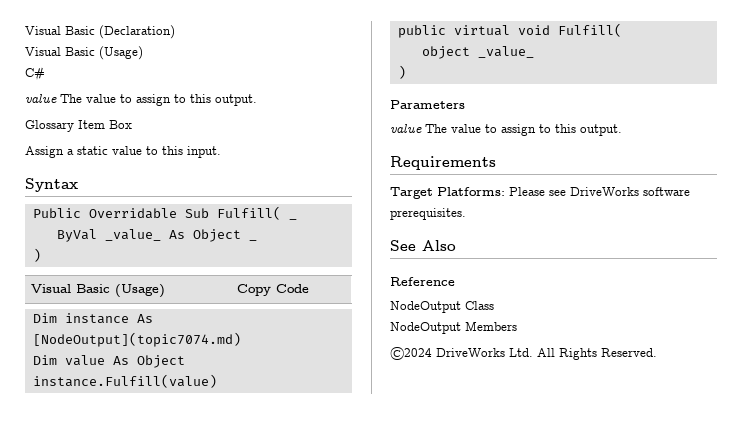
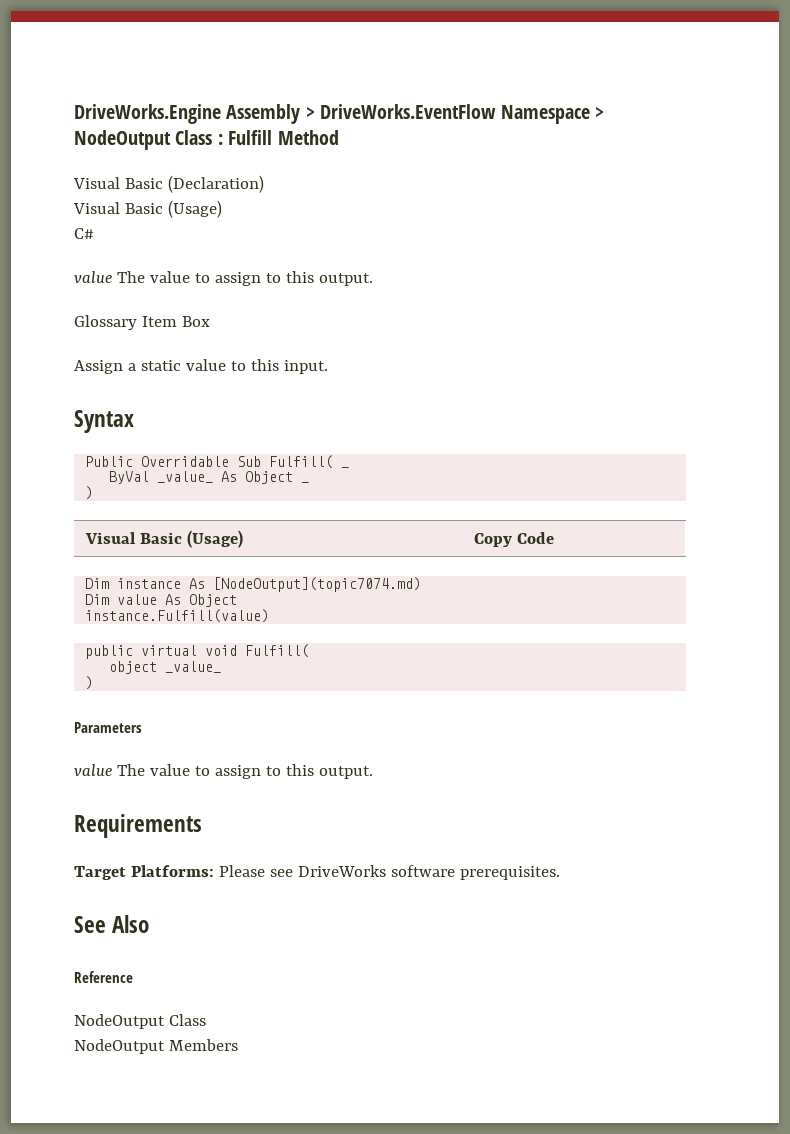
(25, 30) none -> [74,104,604,124] [74,130,339,150] DriveWorks.Engine Assembly > DriveWorks.EventFlow Namespace > NodeOutput Class : Fulfill Method //
[390,347,657,360] // ©2024 DriveWorks Ltd. All Rights Reserved. -> (238, 1045) none

